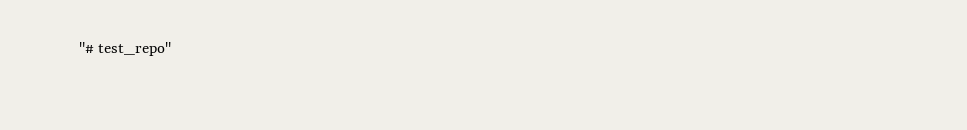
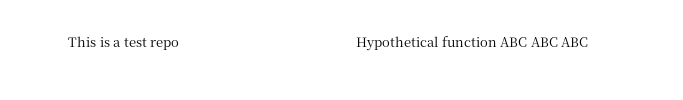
[79,42,172,56] "# test_repo" -> [68,36,180,50] [356,36,589,51] This is a test repo // Hypothetical function ABC ABC ABC

